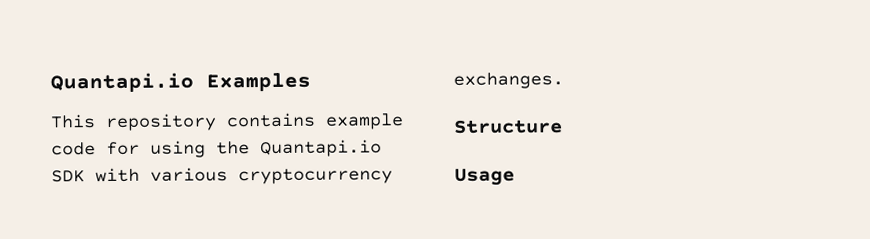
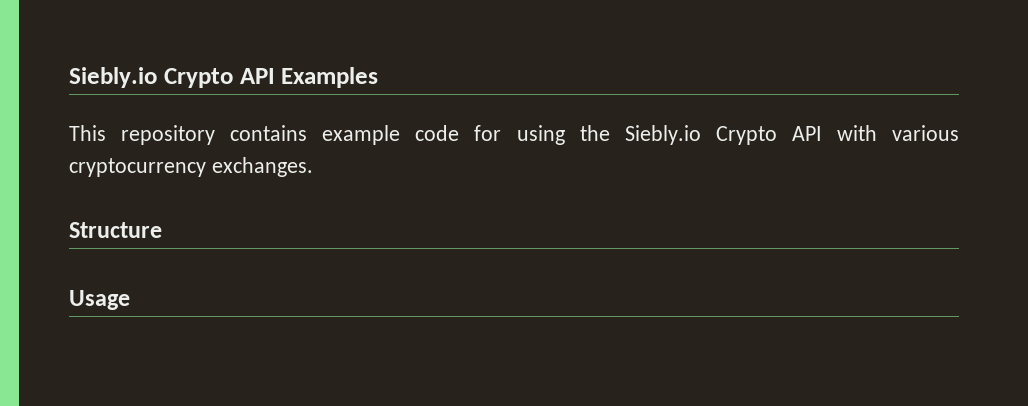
[50,72,194,94] Quantapi.io -> [69,67,275,88] Siebly.io Crypto API
[260,139,382,158] [51,170,85,183] Quantapi.io SDK -> [624,125,822,145] Siebly.io Crypto API

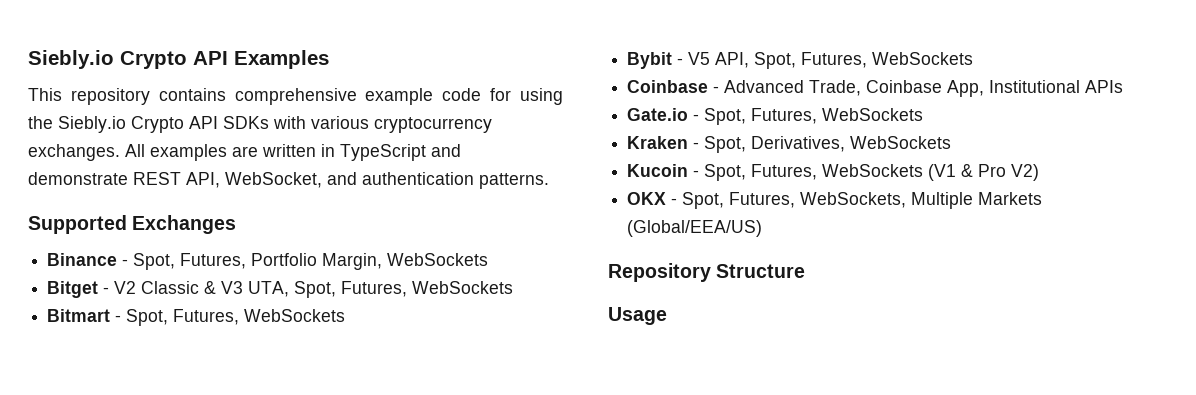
(308, 133) none -> [234,88,357,105] comprehensive
(822, 133) none -> [223,116,269,129] SDKs
(313, 167) // -> [125,144,461,161] [28,172,549,189] [28,215,237,234] [47,253,489,270] [47,281,514,298] [47,309,346,326] [627,52,974,69] [627,80,1124,97] [627,108,924,125] [627,136,952,153] [627,164,1040,181] [627,192,1043,209] [627,220,763,237] [608,263,711,282] All examples are written in TypeScript and demonstrate REST API, WebSocket, and authentication patterns. // Supported Exchanges // Binance - Spot, Futures, Portfolio Margin, WebSockets // Bitget - V2 Classic & V3 UTA, Spot, Futures, WebSockets // Bitmart - Spot, Futures, WebSockets // Bybit - V5 API, Spot, Futures, WebSockets // Coinbase - Advanced Trade, Coinbase App, Institutional APIs // Gate.io - Spot, Futures, WebSockets // Kraken - Spot, Derivatives, WebSockets // Kucoin - Spot, Futures, WebSockets (V1 & Pro V2) // OKX - Spot, Futures, WebSockets, Multiple Markets (Global/EEA/US) // Repository

